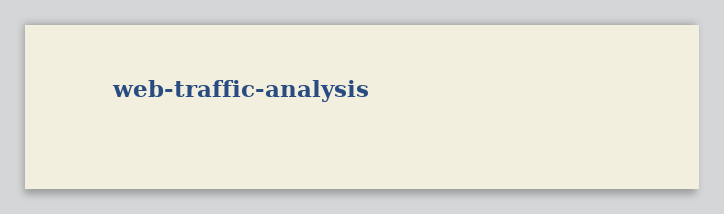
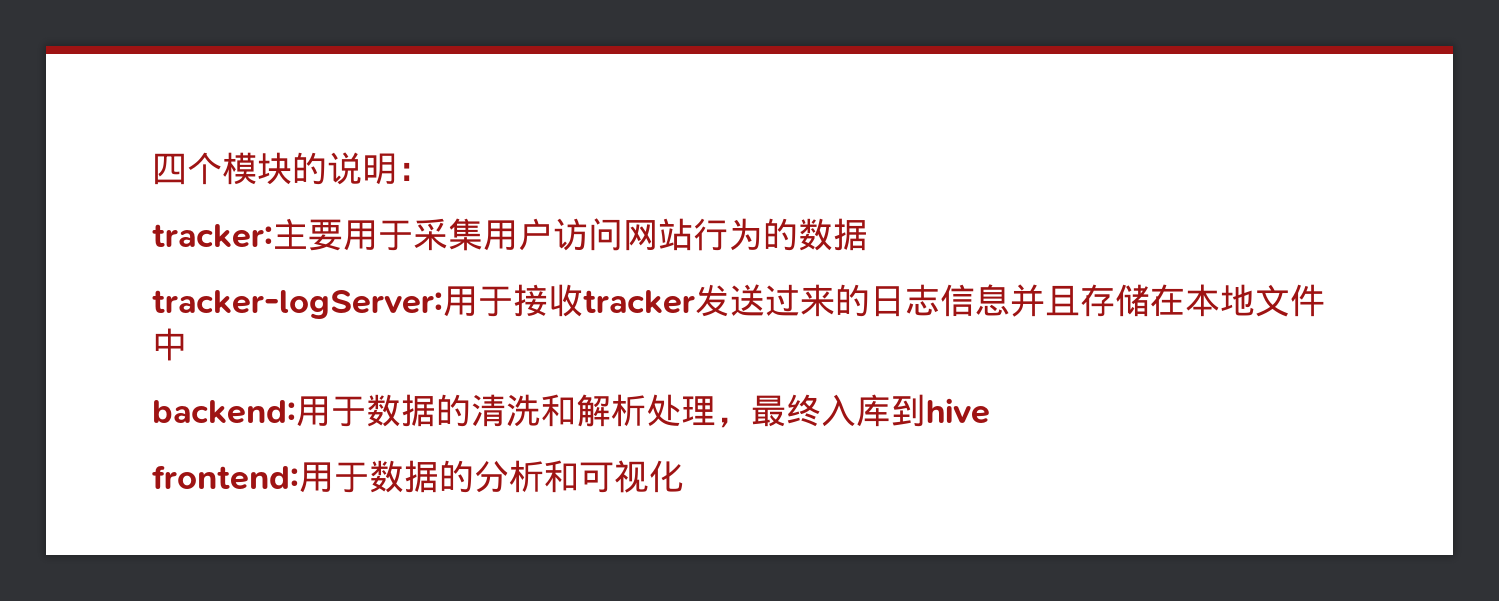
[112,80,369,102] web-traffic-analysis -> [152,152,432,185] [152,218,868,251] [152,284,1325,319] [152,328,187,361] [152,394,990,428] [152,460,684,493] 四个模块的说明： // tracker:主要用于采集用户访问网站行为的数据 // tracker-logServer:用于接收tracker发送过来的日志信息并且存储在本地文件中 // backend:用于数据的清洗和解析处理，最终入库到hive // frontend:用于数据的分析和可视化

